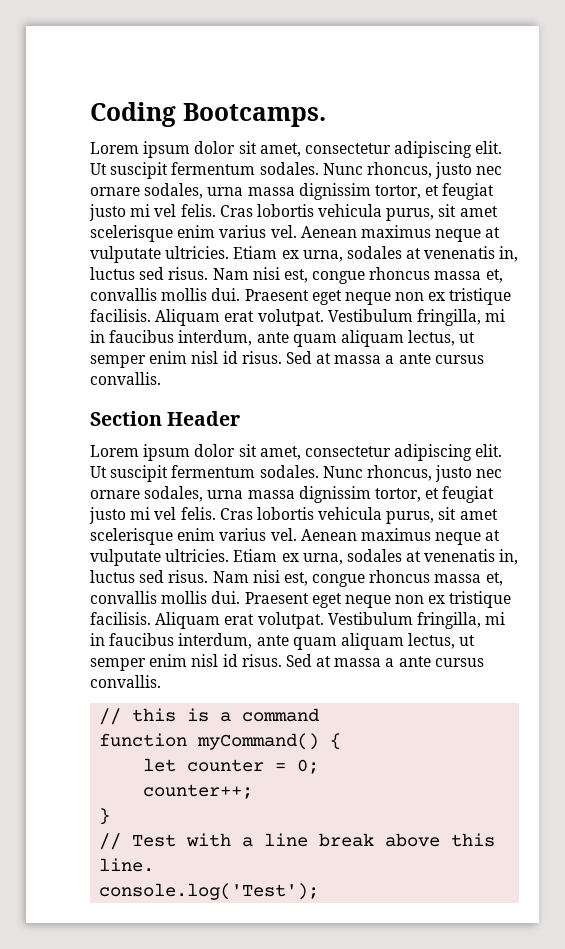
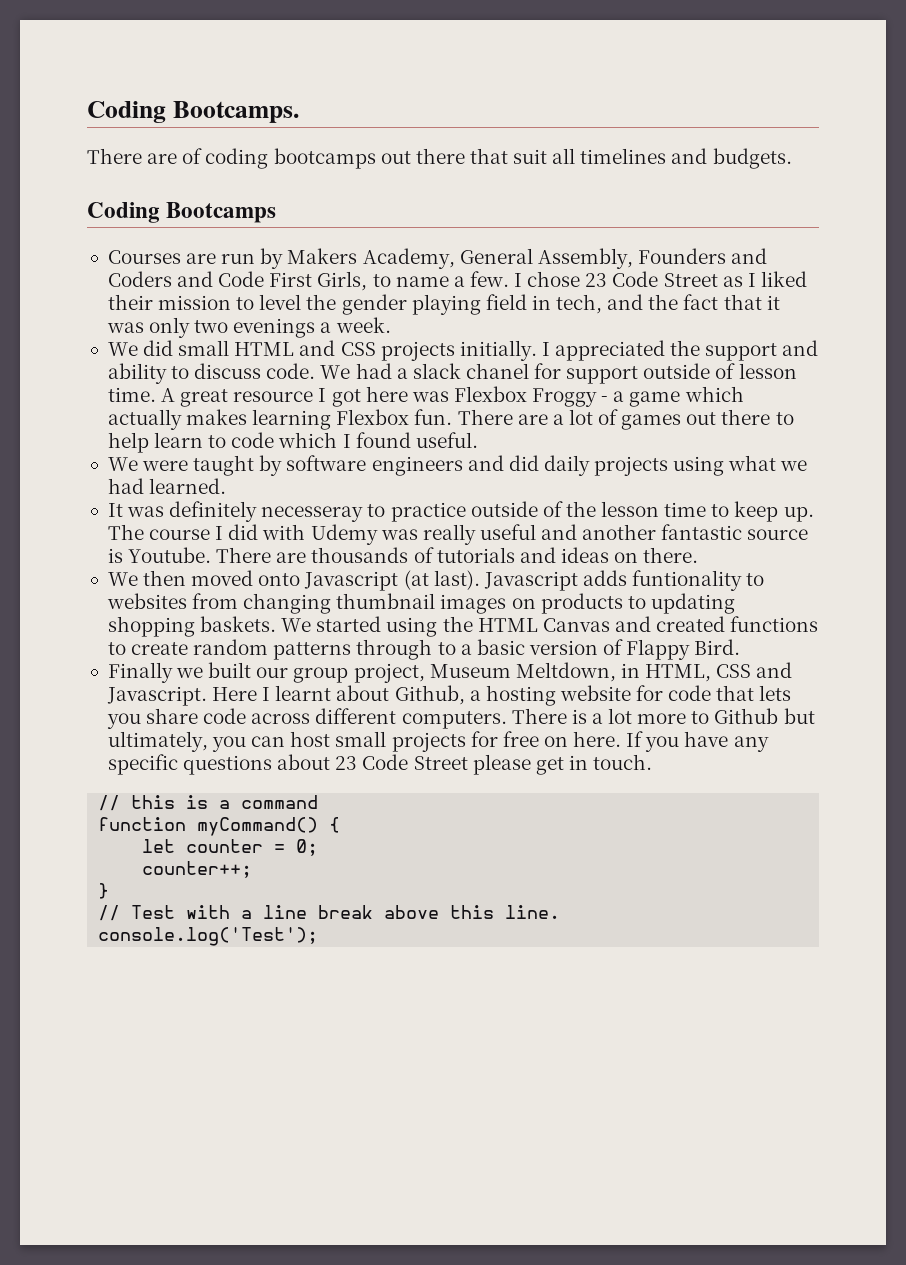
[90,141,503,158] [90,162,503,179] [90,183,495,200] [89,204,498,221] [90,225,501,242] [90,246,519,263] [90,267,503,284] [90,288,512,305] [90,309,506,326] [90,330,476,347] [90,351,484,368] [90,372,161,385] [90,411,241,426] [90,444,503,461] [90,465,503,482] [90,486,495,503] [89,507,498,524] [90,528,501,545] [90,549,519,566] [90,570,503,587] [90,591,512,608] [90,612,506,629] [90,633,476,650] [90,654,484,671] [90,675,161,688] Lorem ipsum dolor sit amet, consectetur adipiscing elit. Ut suscipit fermentum sodales. Nunc rhoncus, justo nec ornare sodales, urna massa dignissim tortor, et feugiat justo mi vel felis. Cras lobortis vehicula purus, sit amet scelerisque enim varius vel. Aenean maximus neque at vulputate ultricies. Etiam ex urna, sodales at venenatis in, luctus sed risus. Nam nisi est, congue rhoncus massa et, convallis mollis dui. Praesent eget neque non ex tristique facilisis. Aliquam erat volutpat. Vestibulum fringilla, mi in faucibus interdum, ante quam aliquam lectus, ut semper enim nisl id risus. Sed at massa a ante cursus convallis. // Section Header // Lorem ipsum dolor sit amet, consectetur adipiscing elit. Ut suscipit fermentum sodales. Nunc rhoncus, justo nec ornare sodales, urna massa dignissim tortor, et feugiat justo mi vel felis. Cras lobortis vehicula purus, sit amet scelerisque enim varius vel. Aenean maximus neque at vulputate ultricies. Etiam ex urna, sodales at venenatis in, luctus sed risus. Nam nisi est, congue rhoncus massa et, convallis mollis dui. Praesent eget neque non ex tristique facilisis. Aliquam erat volutpat. Vestibulum fringilla, mi in faucibus interdum, ante quam aliquam lectus, ut semper enim nisl id risus. Sed at massa a ante cursus convallis. -> [87,148,792,169] [87,202,277,223] [107,248,768,269] [107,271,807,291] [107,294,780,315] [106,317,391,338] [107,340,819,361] [107,363,797,384] [107,386,744,407] [107,409,794,430] [107,432,478,453] [107,455,808,476] [107,478,227,494] [107,501,814,522] [107,524,809,545] [107,547,699,563] [107,570,765,591] [106,593,735,614] [107,616,819,637] [107,639,741,660] [107,662,793,683] [106,685,792,706] [106,708,815,729] [107,731,769,752] [107,754,653,775] There are of coding bootcamps out there that suit all timelines and budgets. // Coding Bootcamps // Courses are run by Makers Academy, General Assembly, Founders and Coders and Code First Girls, to name a few. I chose 23 Code Street as I liked their mission to level the gender playing field in tech, and the fact that it was only two evenings a week. // We did small HTML and CSS projects initially. I appreciated the support and ability to discuss code. We had a slack chanel for support outside of lesson time. A great resource I got here was Flexbox Froggy - a game which actually makes learning Flexbox fun. There are a lot of games out there to help learn to code which I found useful. // We were taught by software engineers and did daily projects using what we had learned. // It was definitely necesseray to practice outside of the lesson time to keep up. The course I did with Udemy was really useful and another fantastic source is Youtube. There are thousands of tutorials and ideas on there. // We then moved onto Javascript (at last). Javascript adds funtionality to websites from changing thumbnail images on products to updating shopping baskets. We started using the HTML Canvas and created functions to create random patterns through to a basic version of Flappy Bird. // Finally we built our group project, Museum Meltdown, in HTML, CSS and Javascript. Here I learnt about Github, a hosting website for code that lets you share code across different computers. There is a lot more to Github but ultimately, you can host small projects for free on here. If you have any specific questions about 23 Code Street please get in touch.

